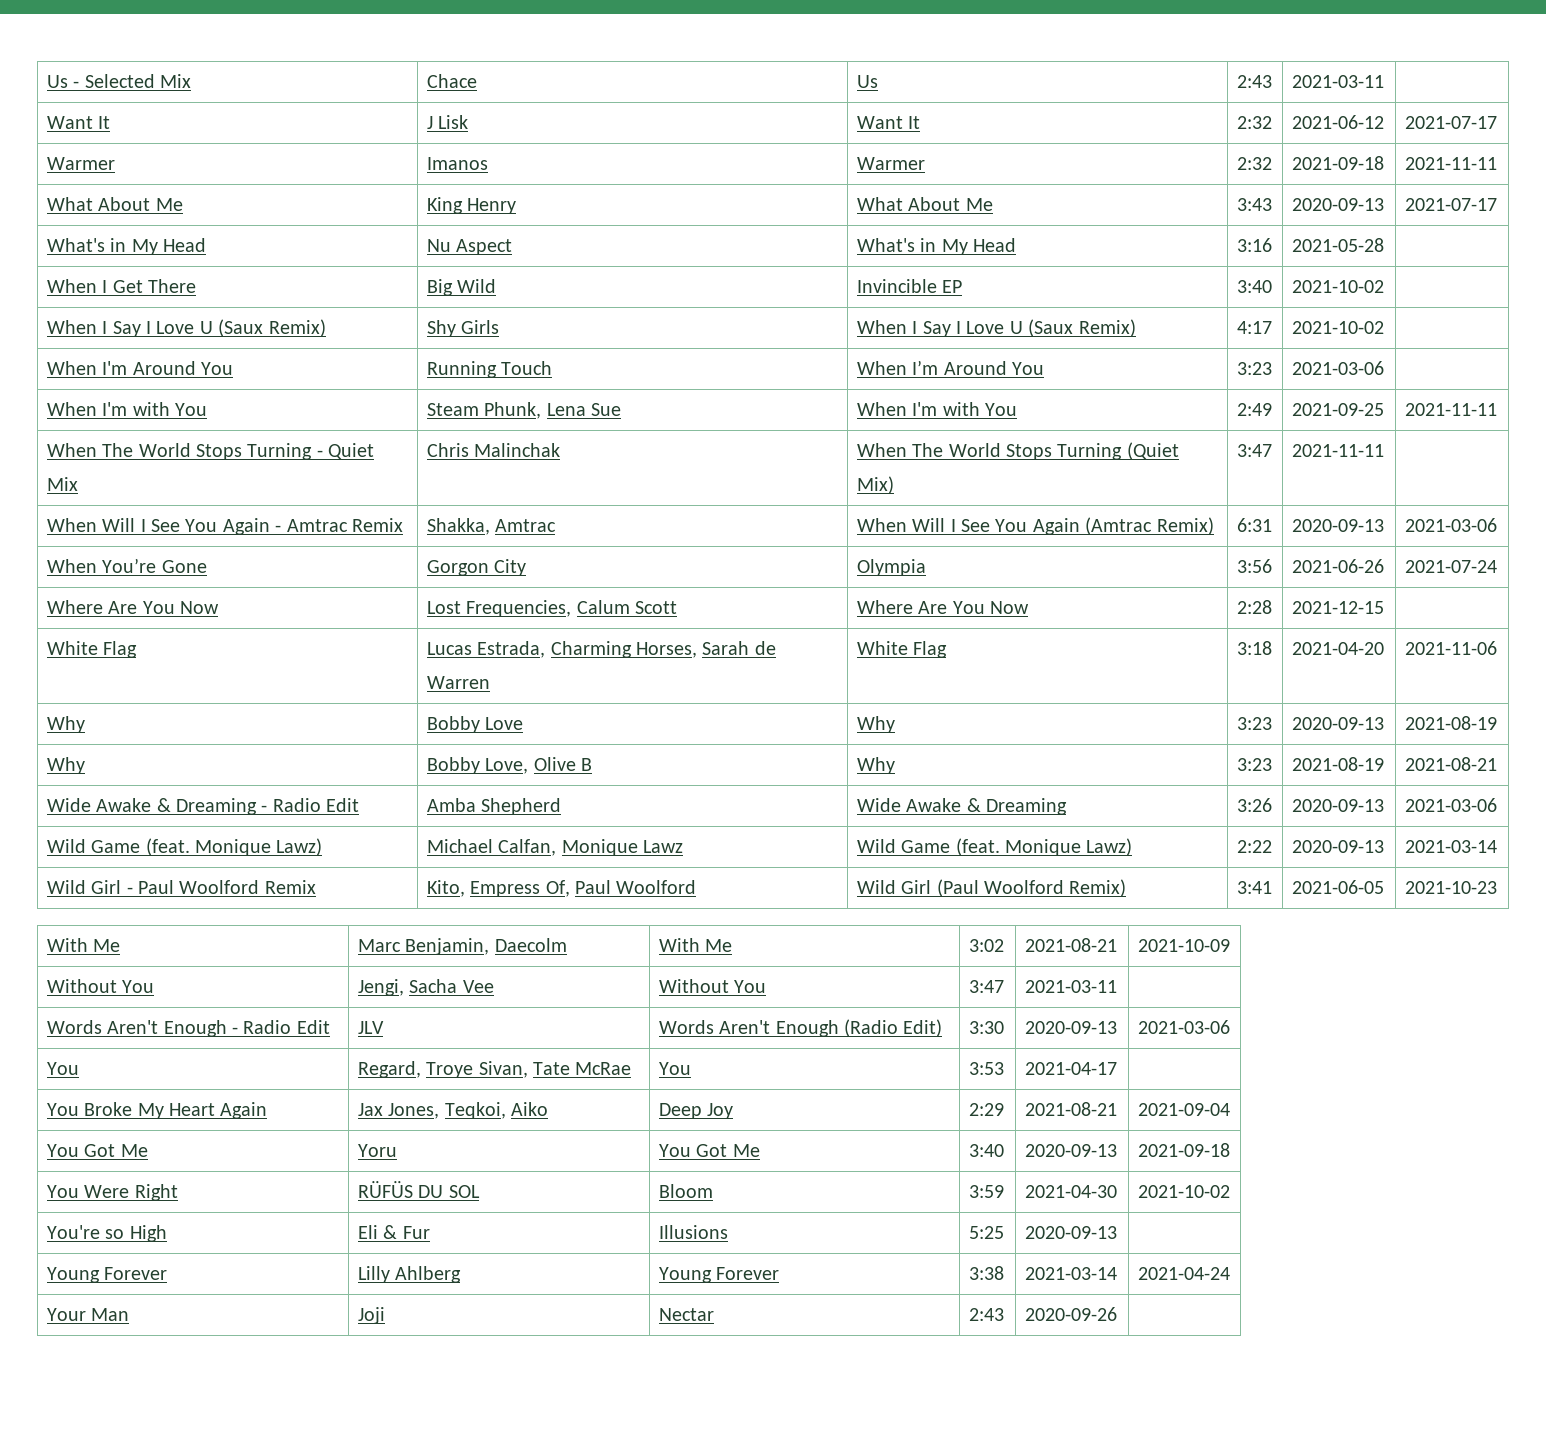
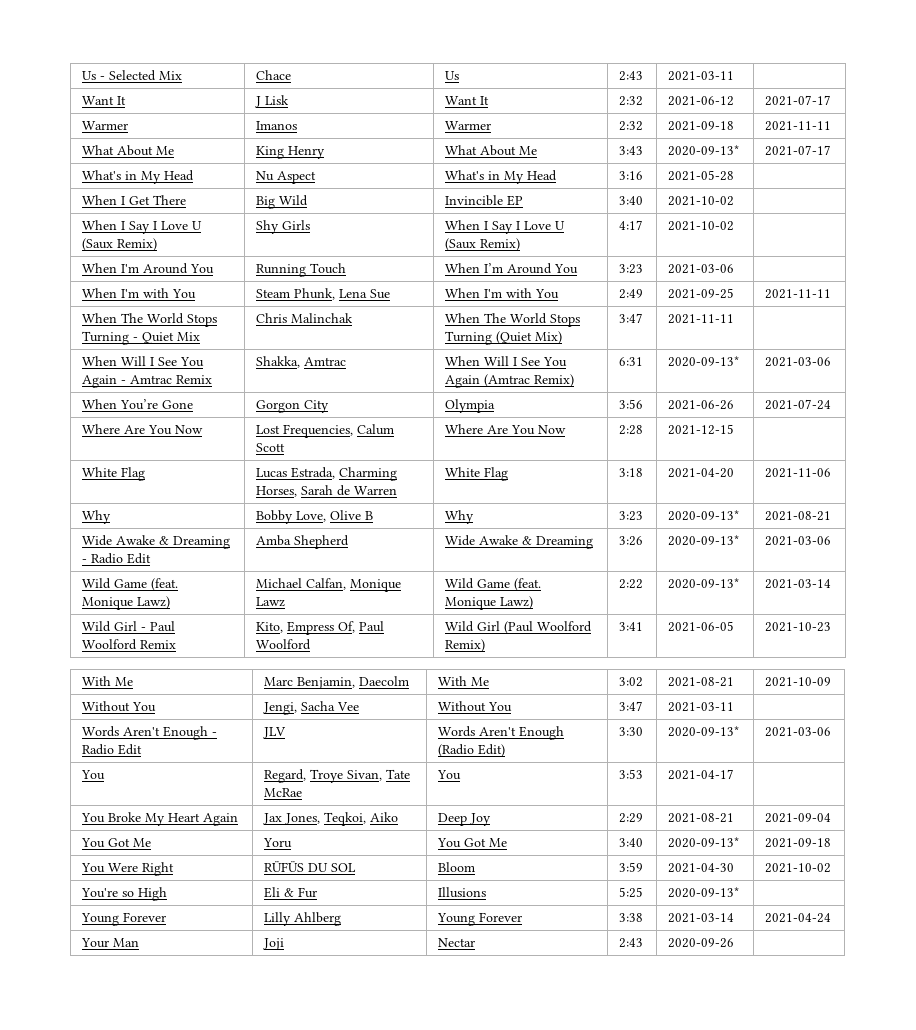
[1291,198,1384,211] 2020-09-13 -> [668,145,740,156] 2020-09-13*
[1291,519,1384,532] 2020-09-13 -> [668,356,740,367] 2020-09-13*
[46,716,85,733] [426,716,524,733] [856,716,895,733] [1236,717,1272,730] [1291,717,1384,730] [1404,716,1497,730] // Why | Bobby Love | Why | 3:23 | 2020-09-13 | 2021-08-19 -> (832, 473) none
[1291,757,1384,771] 2021-08-19 -> [668,510,740,521] 2020-09-13*
[1291,799,1384,812] 2020-09-13 -> [668,535,740,546] 2020-09-13*
[1291,840,1384,853] 2020-09-13 -> [668,578,740,589] 2020-09-13*
[1024,1021,1117,1034] 2020-09-13 -> [668,726,740,737] 2020-09-13*
[1024,1144,1117,1157] 2020-09-13 -> [668,837,740,848] 2020-09-13*
[1024,1226,1117,1239] 2020-09-13 -> [668,887,740,898] 2020-09-13*

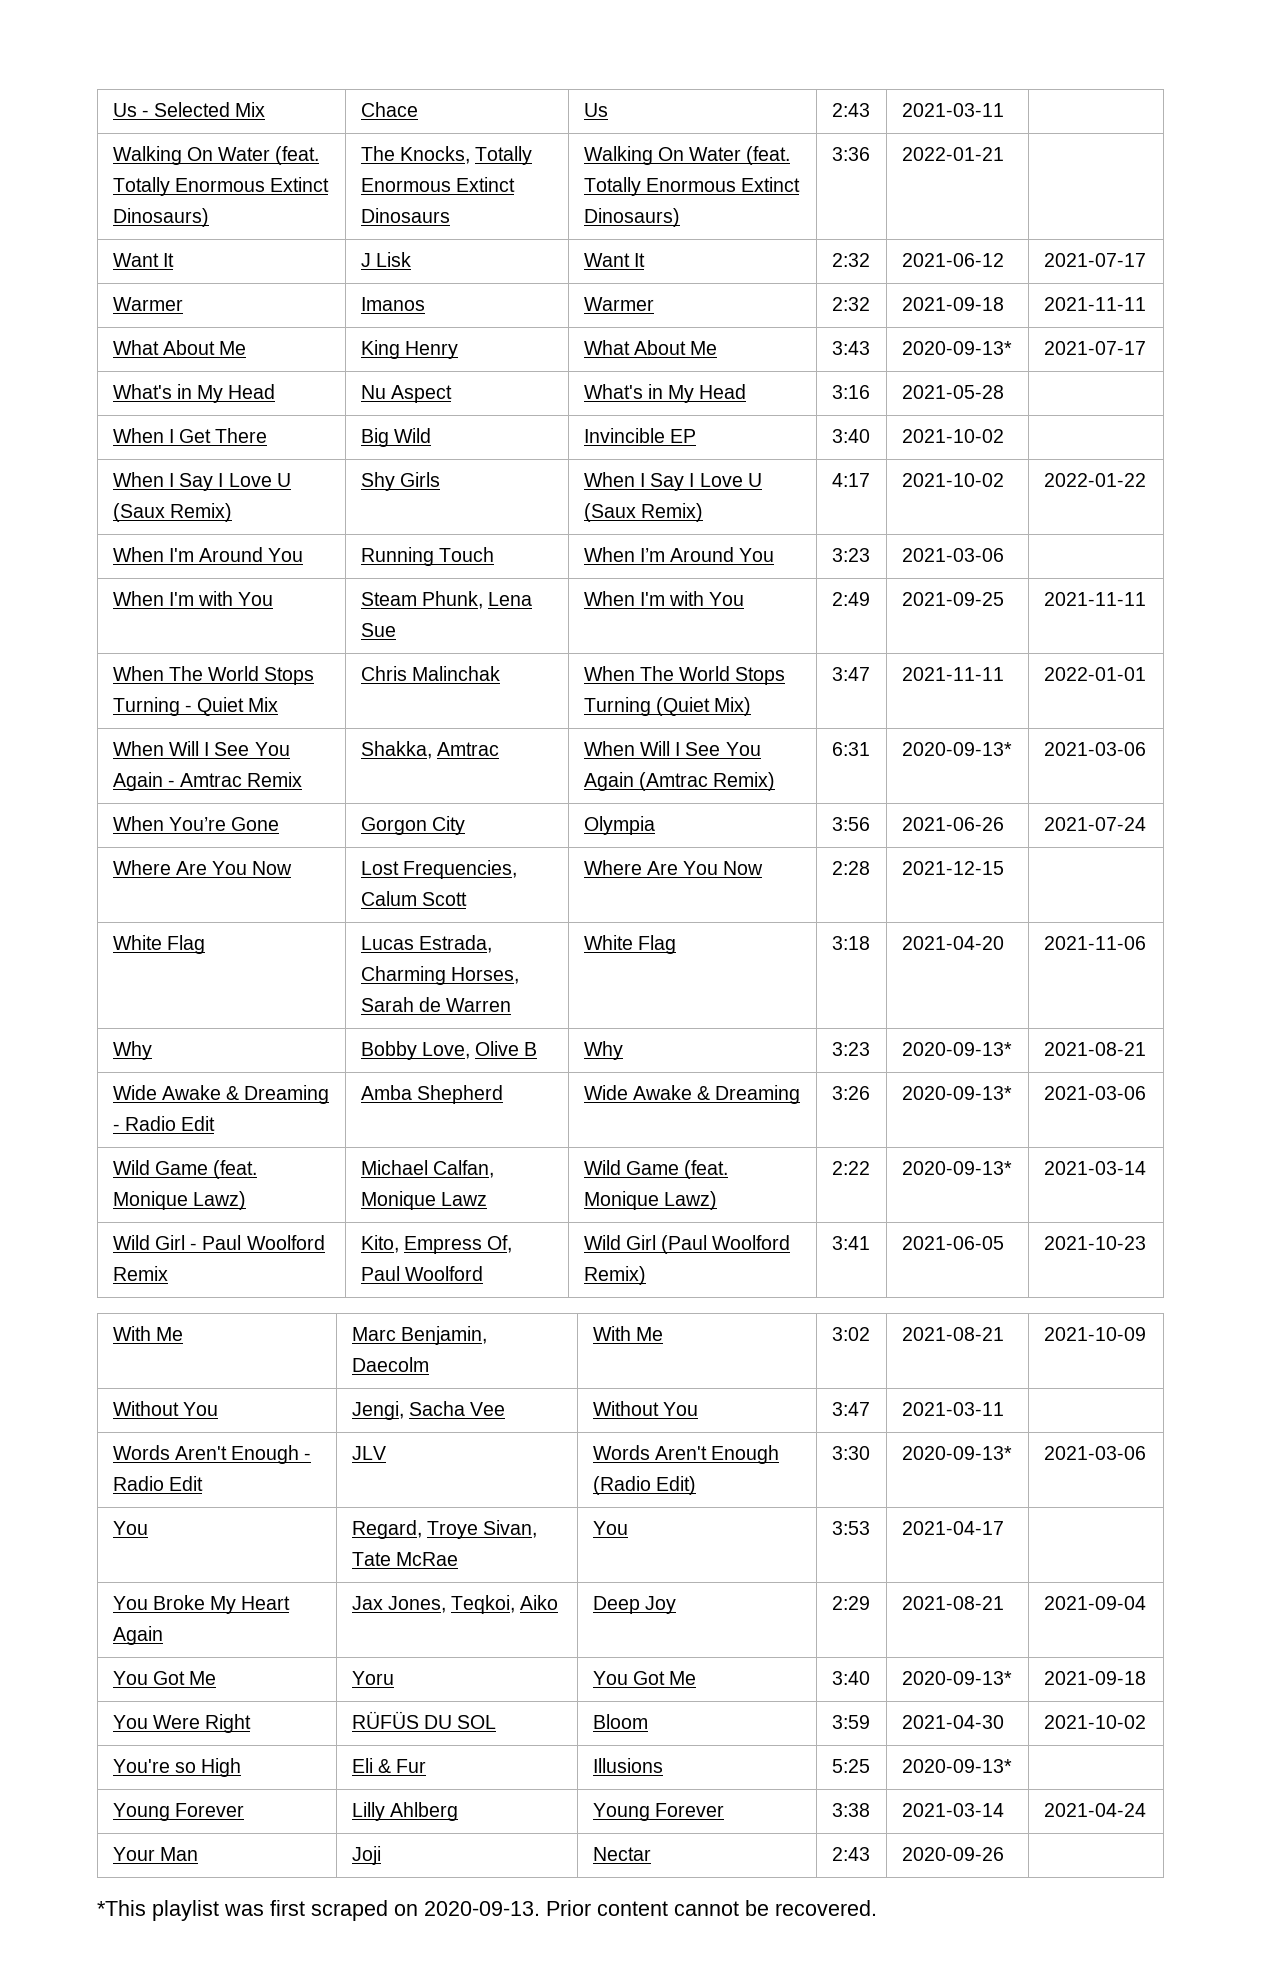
(735, 76) none -> [112,146,320,165] [112,177,330,196] [112,208,209,227] [360,146,533,165] [360,177,515,192] [360,208,450,223] [583,146,791,165] [583,177,801,196] [583,208,680,227] [831,147,870,161] [901,147,1004,161] // Walking On Water (feat. Totally Enormous Extinct Dinosaurs) | The Knocks, Totally Enormous Extinct Dinosaurs | Walking On Water (feat. Totally Enormous Extinct Dinosaurs) | 3:36 | 2022-01-21 |
(735, 226) none -> [1043,473,1146,487] 2022-01-22
(735, 319) none -> [1043,667,1146,681] 2022-01-01
(735, 943) none -> [97,1900,877,1921] // *This playlist was first scraped on 2020-09-13. Prior content cannot be recovered.

